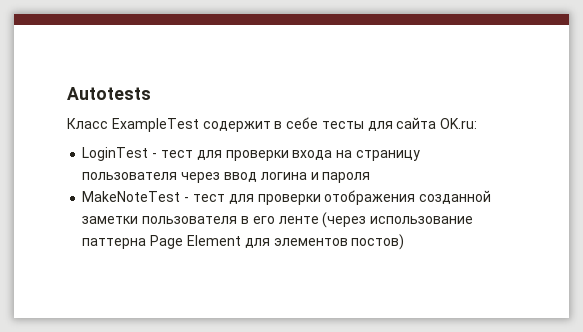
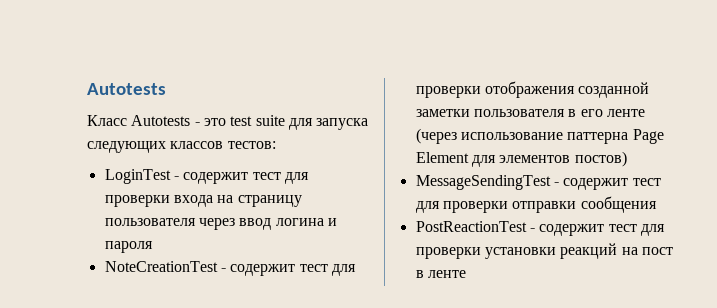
[111,117,478,132] ExampleTest содержит в себе тесты для сайта OK.ru: -> [131,115,369,130] [87,141,276,153] Autotests - это test suite для запуска следующих классов тестов:
(158, 155) none -> [183,172,249,184] содержит
[82,191,190,202] MakeNoteTest - -> [104,261,296,276] NoteCreationTest - содержит
(405, 242) none -> [415,175,661,190] [415,196,657,213] [415,221,665,236] [415,243,673,259] [415,270,466,278] // MessageSendingTest - содержит тест для проверки отправки сообщения // PostReactionTest - содержит тест для проверки установки реакций на пост в ленте

